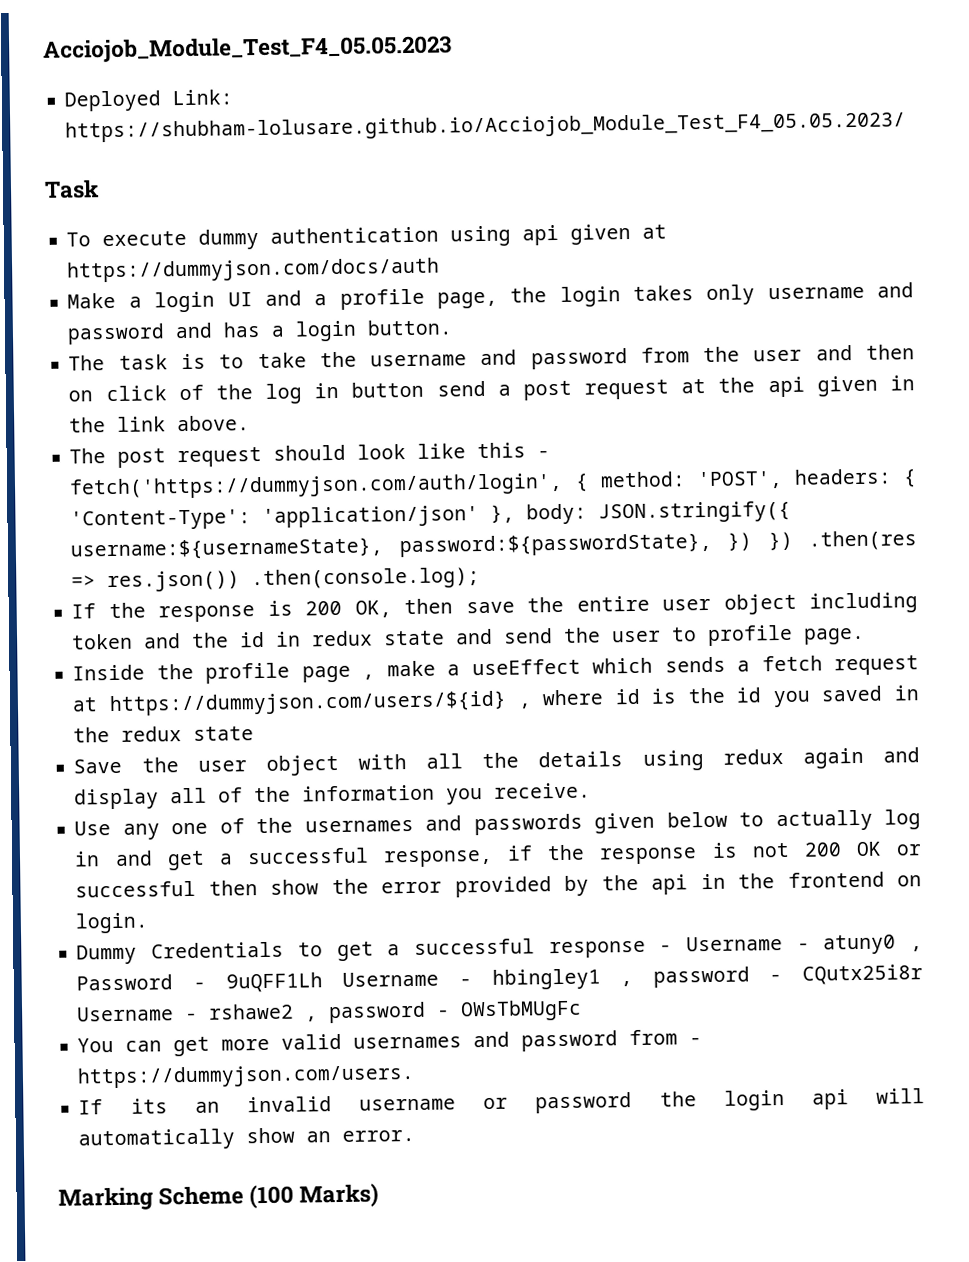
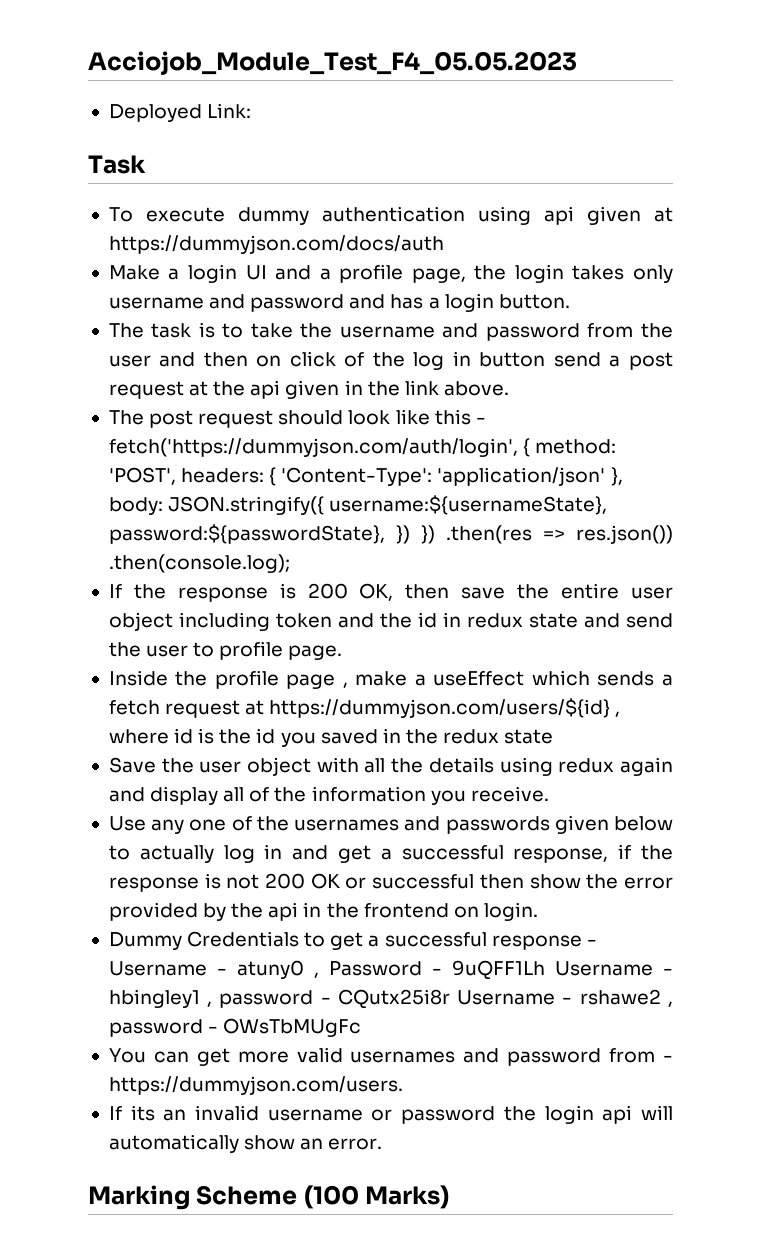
[65,111,907,143] https://shubham-lolusare.github.io/Acciojob_Module_Test_F4_05.05.2023/ -> (252, 110) none

